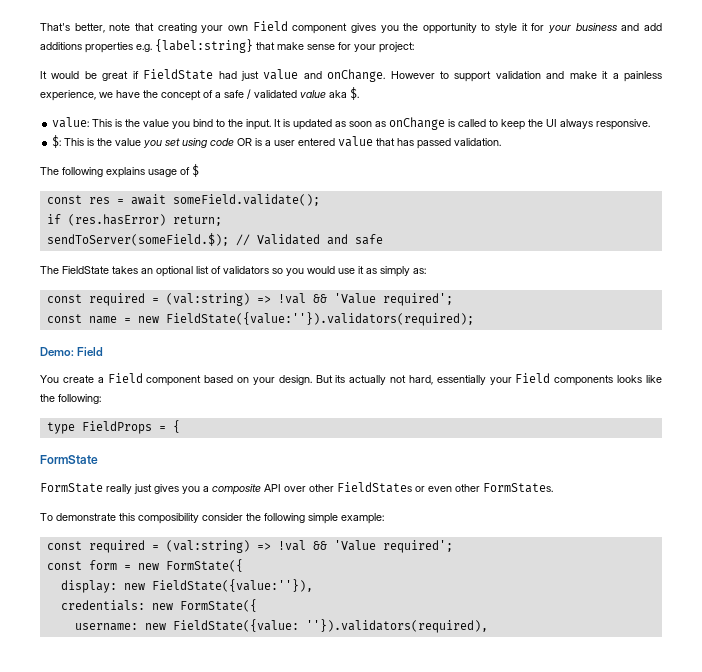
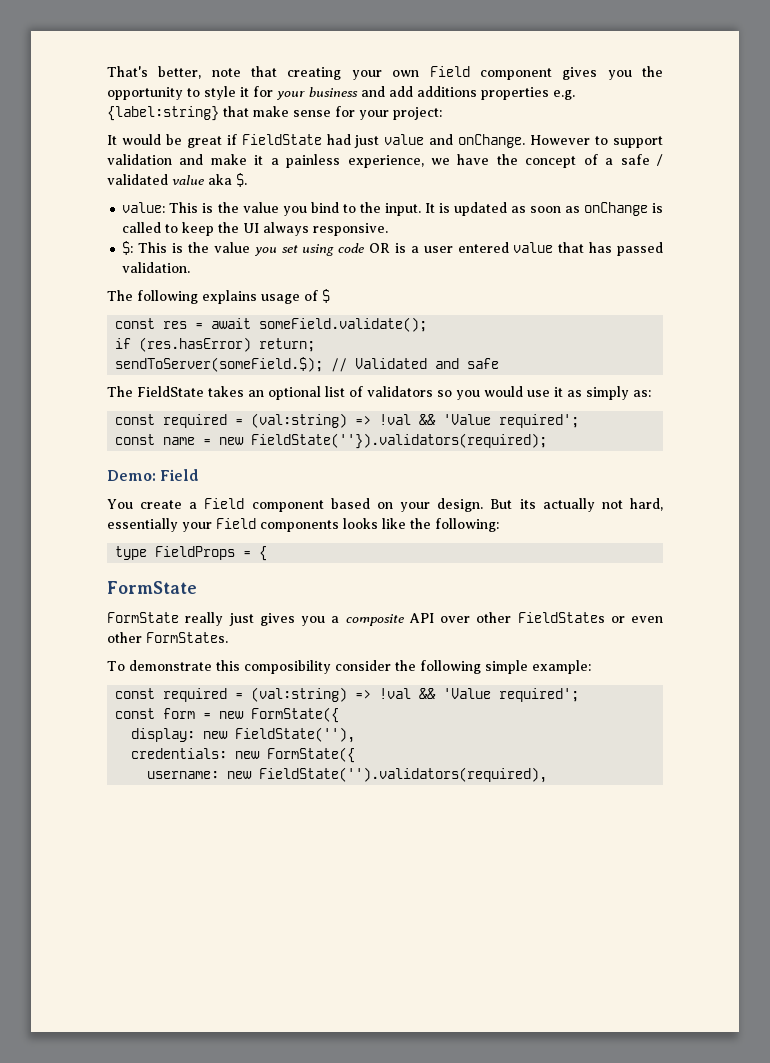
[165,312,474,326] FieldState({value:''}).validators(required); -> [251,433,548,449] FieldState(''}).validators(required);
[151,579,313,592] FieldState({value:''}), -> [235,727,356,743] FieldState(''),
[172,619,488,633] FieldState({value: ''}).validators(required), -> [259,767,548,783] FieldState('').validators(required),

